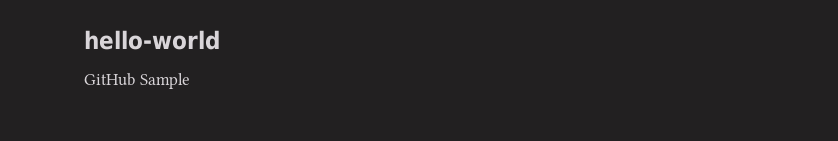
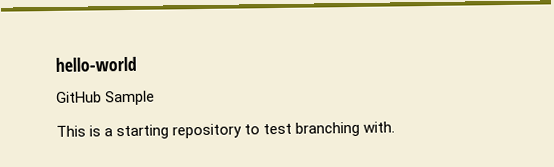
(190, 81) none -> [56,121,396,140] // This is a starting repository to test branching with.

